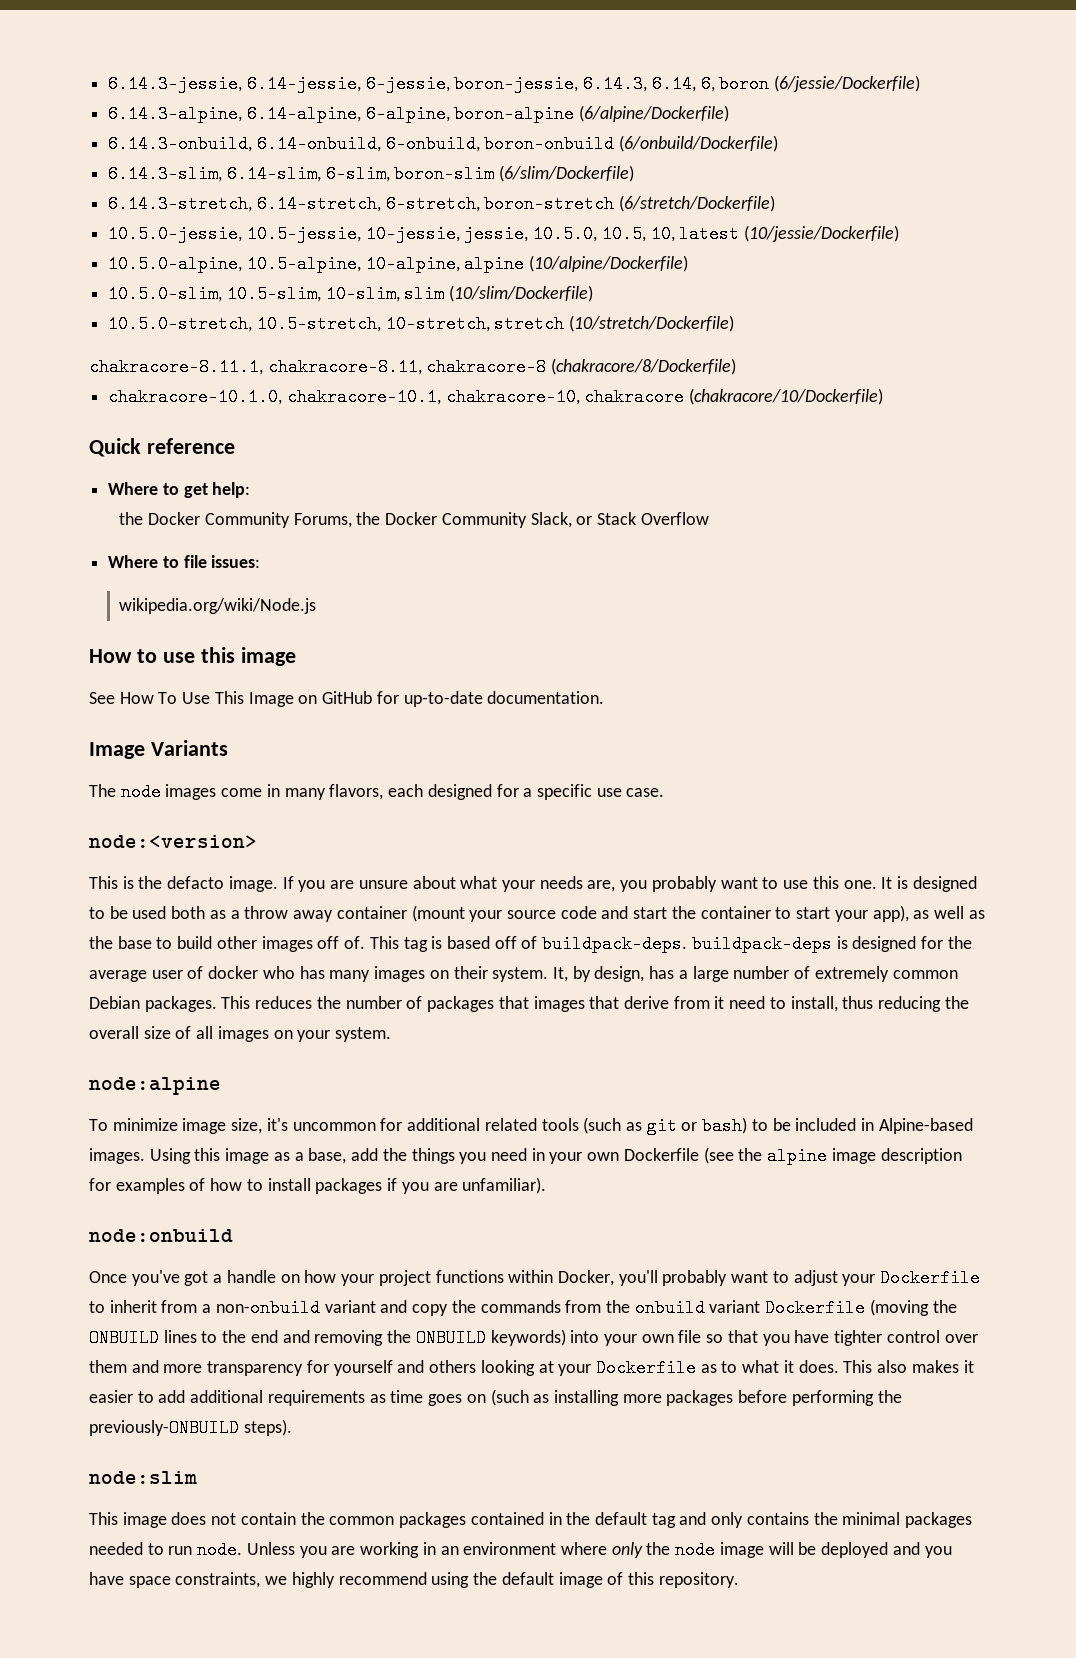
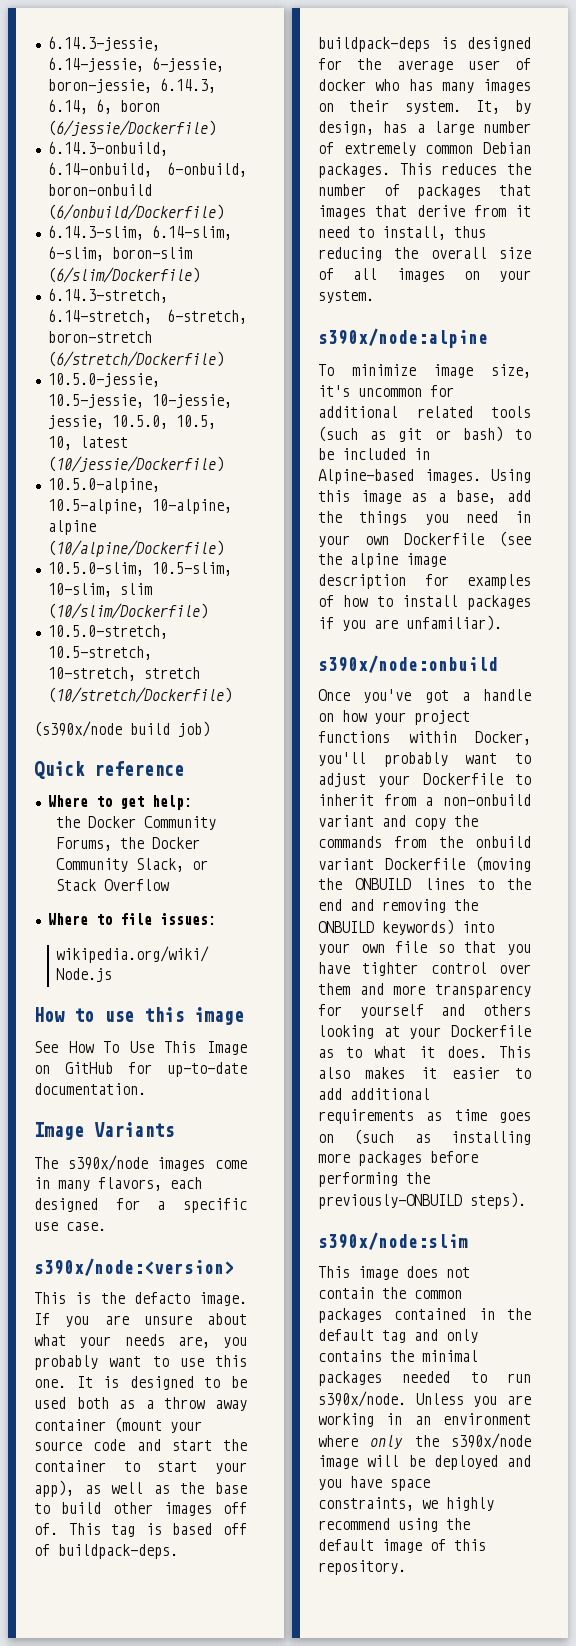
[108,105,730,123] // 6.14.3-alpine, 6.14-alpine, 6-alpine, boron-alpine (6/alpine/Dockerfile) -> (216, 128) none
[89,358,737,376] [108,388,884,406] chakracore-8.11.1, chakracore-8.11, chakracore-8 (chakracore/8/Dockerfile) // chakracore-10.1.0, chakracore-10.1, chakracore-10, chakracore (chakracore/10/Dockerfile) -> [34,721,210,737] (s390x/node build job)
[120,783,161,801] node -> [67,1155,148,1171] s390x/node
[89,835,257,848] node:<version> -> [34,1258,234,1276] s390x/node:<version>
[89,1077,221,1095] node:alpine -> [318,328,488,348] s390x/node:alpine
[89,1229,233,1242] node:onbuild -> [318,655,498,673] s390x/node:onbuild
[89,1471,197,1484] node:slim -> [318,1232,468,1250] s390x/node:slim
[197,1541,243,1559] node. -> [318,1391,406,1407] s390x/node.
[675,1541,716,1559] node -> [451,1433,531,1449] s390x/node

